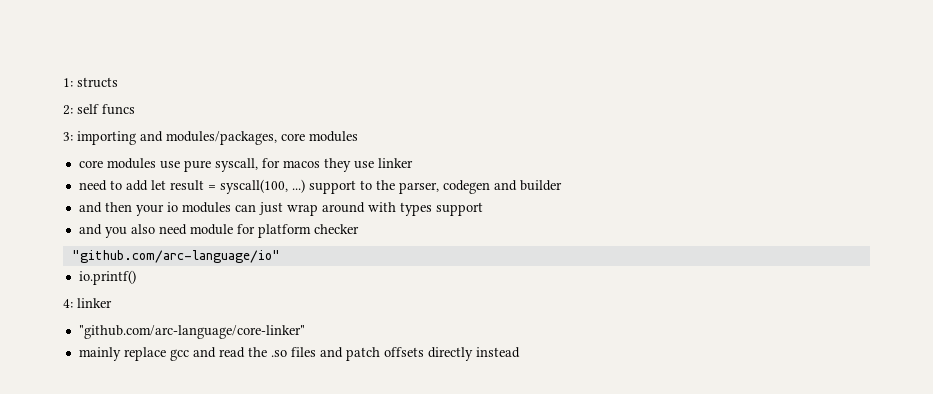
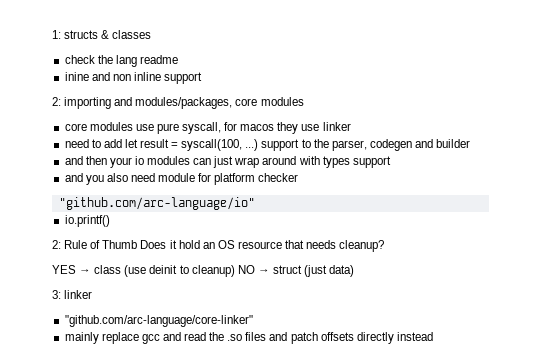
[63,104,135,115] [63,132,73,141] // 2: self funcs // 3: -> [101,30,152,39] [64,55,178,67] [64,72,203,84] [52,97,61,106] & classes // check the lang readme // inine and non inline support // 2:
[63,299,73,308] 4: -> [52,240,385,252] [52,265,355,277] [52,290,61,299] 2: Rule of Thumb Does it hold an OS resource that needs cleanup? // YES → class (use deinit to cleanup) NO → struct (just data) // 3:

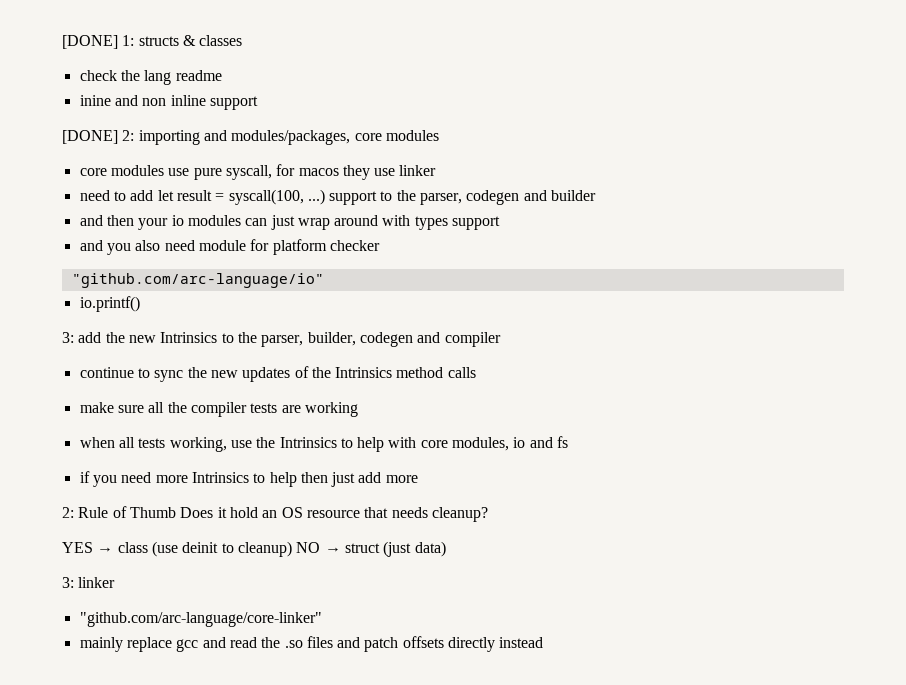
(52, 34) none -> [62,35,118,49] [DONE]
(203, 78) none -> [62,130,118,144] [DONE]
(110, 221) none -> [62,332,501,347] [79,366,476,382] [79,402,358,417] [79,436,569,452] [79,471,418,487] // 3: add the new Intrinsics to the parser, builder, codegen and compiler // continue to sync the new updates of the Intrinsics method calls // make sure all the compiler tests are working // when all tests working, use the Intrinsics to help with core modules, io and fs // if you need more Intrinsics to help then just add more

